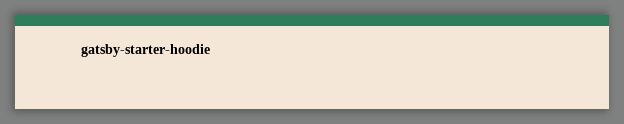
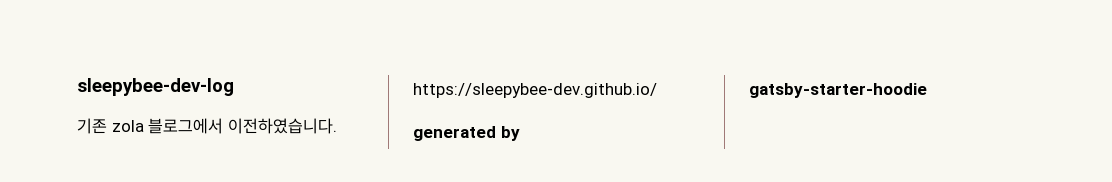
(81, 50) none -> [77,78,234,96] [77,118,337,134] [413,83,657,98] [413,126,520,141] sleepybee-dev-log // 기존 zola 블로그에서 이전하였습니다. https://sleepybee-dev.github.io/ // generated by

